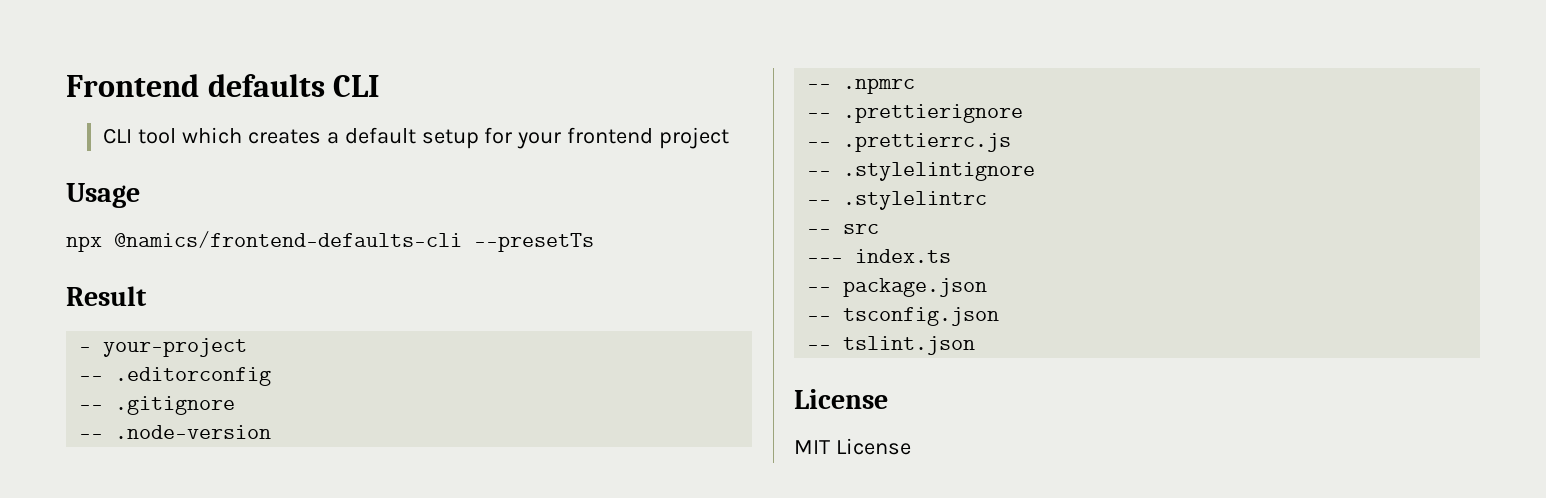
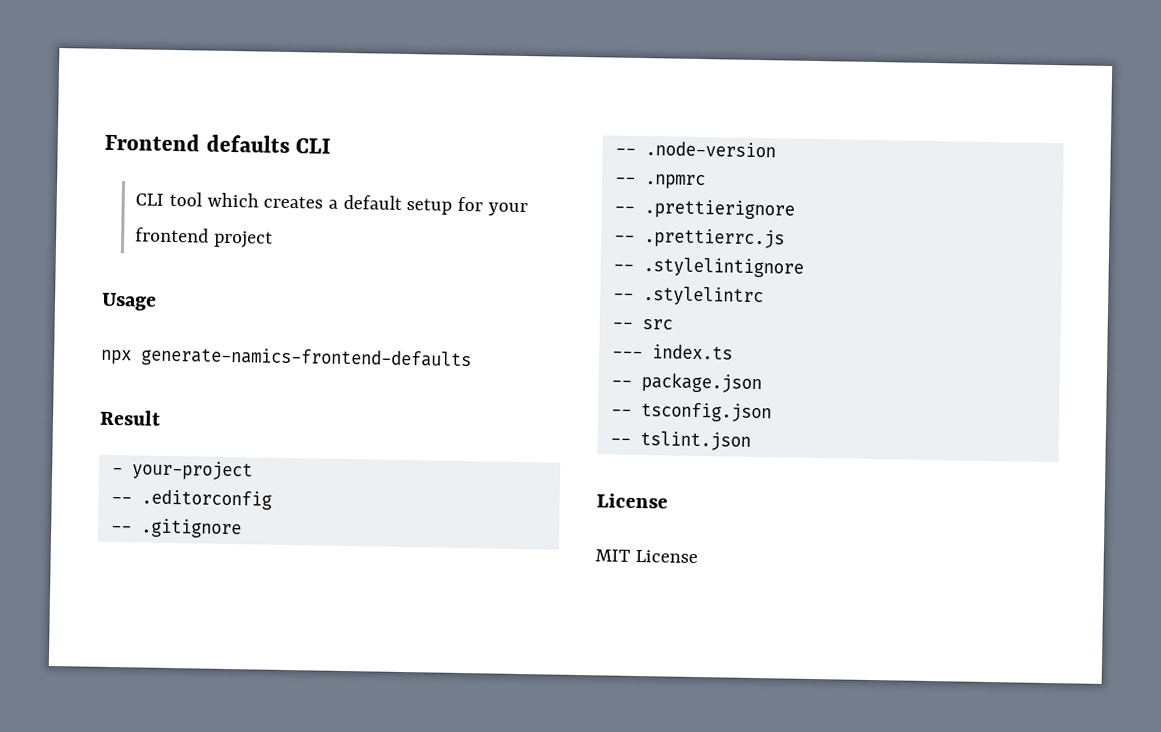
[114,231,594,252] @namics/frontend-defaults-cli --presetTs -> [140,346,472,371] generate-namics-frontend-defaults

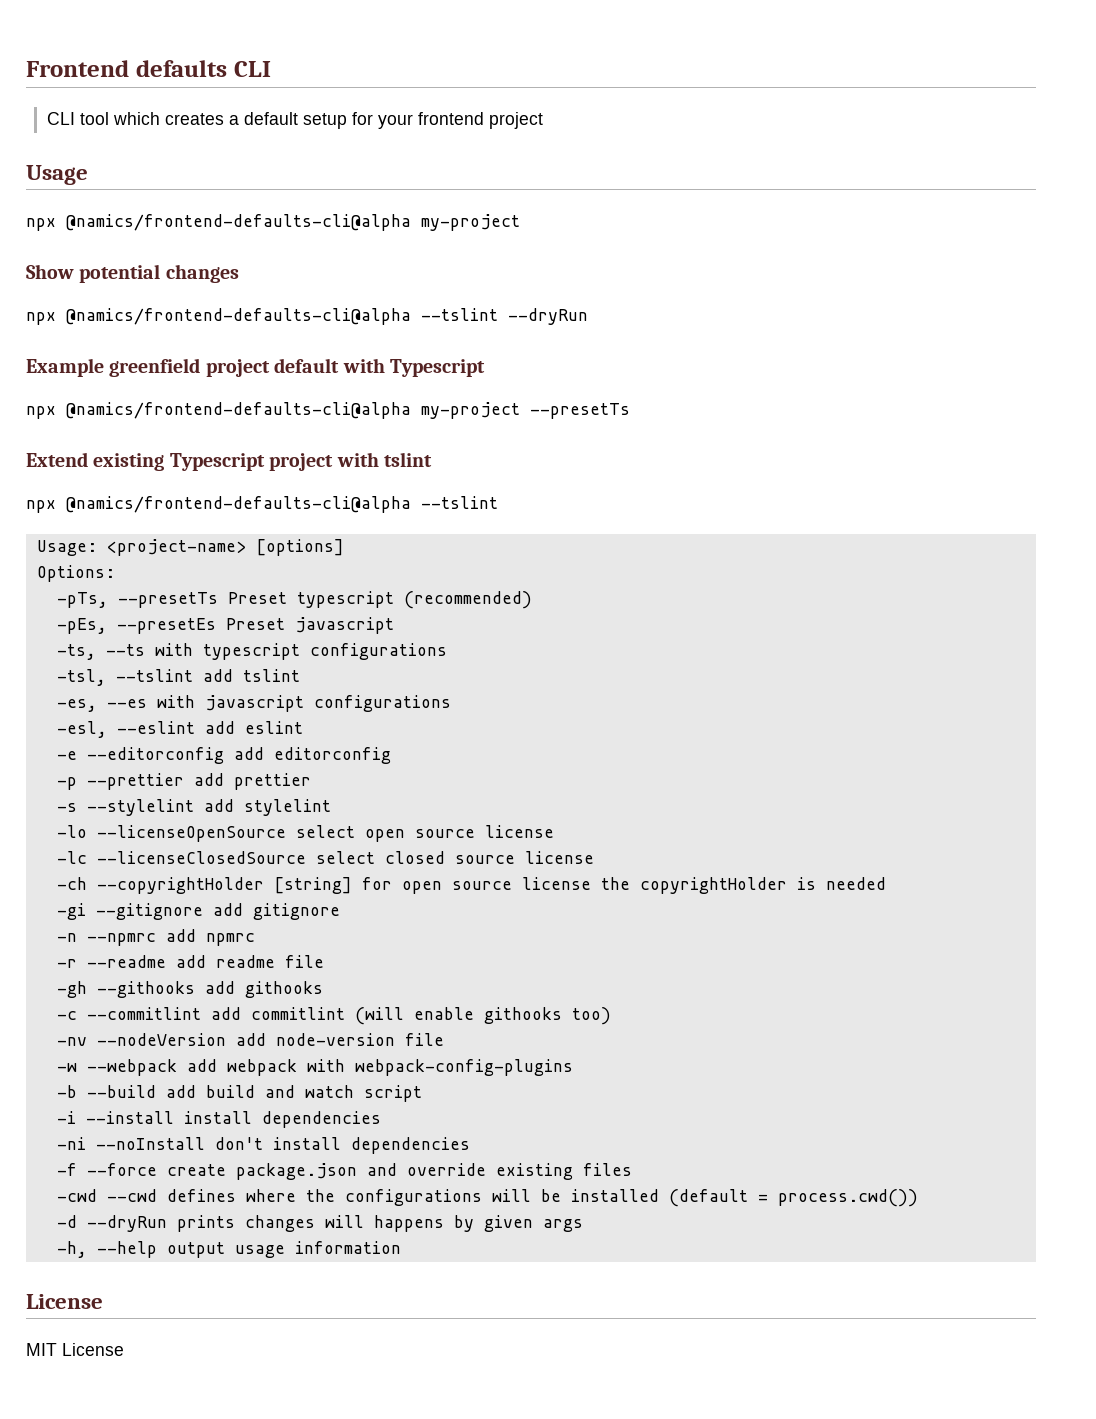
[140,346,472,371] [99,409,161,426] [111,460,253,481] [110,489,272,510] [110,518,242,539] [614,141,776,158] [614,174,706,190] [613,199,795,220] [613,228,785,249] [612,257,804,278] [612,286,764,307] [611,319,673,330] [611,344,733,360] [610,372,762,394] [610,402,772,423] [609,431,751,451] generate-namics-frontend-defaults // Result // - your-project // -- .editorconfig // -- .gitignore // -- .node-version // -- .npmrc // -- .prettierignore // -- .prettierrc.js // -- .stylelintignore // -- .stylelintrc // -- src // --- index.ts // -- package.json // -- tsconfig.json // -- tslint.json -> [66,214,520,231] [26,264,239,283] [26,308,588,325] [26,358,485,377] [26,402,630,419] [26,452,432,471] [26,496,498,513] [36,539,344,556] [36,565,115,582] [56,591,532,609] [56,617,394,634] [56,643,447,660] [56,669,300,686] [56,695,451,712] [56,721,303,738] [56,747,391,764] [56,773,311,790] [56,799,331,816] [56,825,554,842] [56,851,594,864] [56,877,886,894] [56,903,340,920] [56,929,255,946] [56,955,324,968] [56,981,323,998] [56,1007,611,1025] [56,1033,444,1046] [56,1059,573,1076] [56,1085,422,1102] [56,1111,381,1128] [56,1137,470,1154] [56,1163,632,1180] [56,1189,918,1207] [56,1215,583,1232] [56,1241,401,1258] @namics/frontend-defaults-cli@alpha my-project // Show potential changes // npx @namics/frontend-defaults-cli@alpha --tslint --dryRun // Example greenfield project default with Typescript // npx @namics/frontend-defaults-cli@alpha my-project --presetTs // Extend existing Typescript project with tslint // npx @namics/frontend-defaults-cli@alpha --tslint // Usage: <project-name> [options] // Options: // -pTs, --presetTs Preset typescript (recommended) // -pEs, --presetEs Preset javascript // -ts, --ts with typescript configurations // -tsl, --tslint add tslint // -es, --es with javascript configurations // -esl, --eslint add eslint // -e --editorconfig add editorconfig // -p --prettier add prettier // -s --stylelint add stylelint // -lo --licenseOpenSource select open source license // -lc --licenseClosedSource select closed source license // -ch --copyrightHolder [string] for open source license the copyrightHolder is needed // -gi --gitignore add gitignore // -n --npmrc add npmrc // -r --readme add readme file // -gh --githooks add githooks // -c --commitlint add commitlint (will enable githooks too) // -nv --nodeVersion add node-version file // -w --webpack add webpack with webpack-config-plugins // -b --build add build and watch script // -i --install install dependencies // -ni --noInstall don't install dependencies // -f --force create package.json and override existing files // -cwd --cwd defines where the configurations will be installed (default = process.cwd()) // -d --dryRun prints changes will happens by given args // -h, --help output usage information

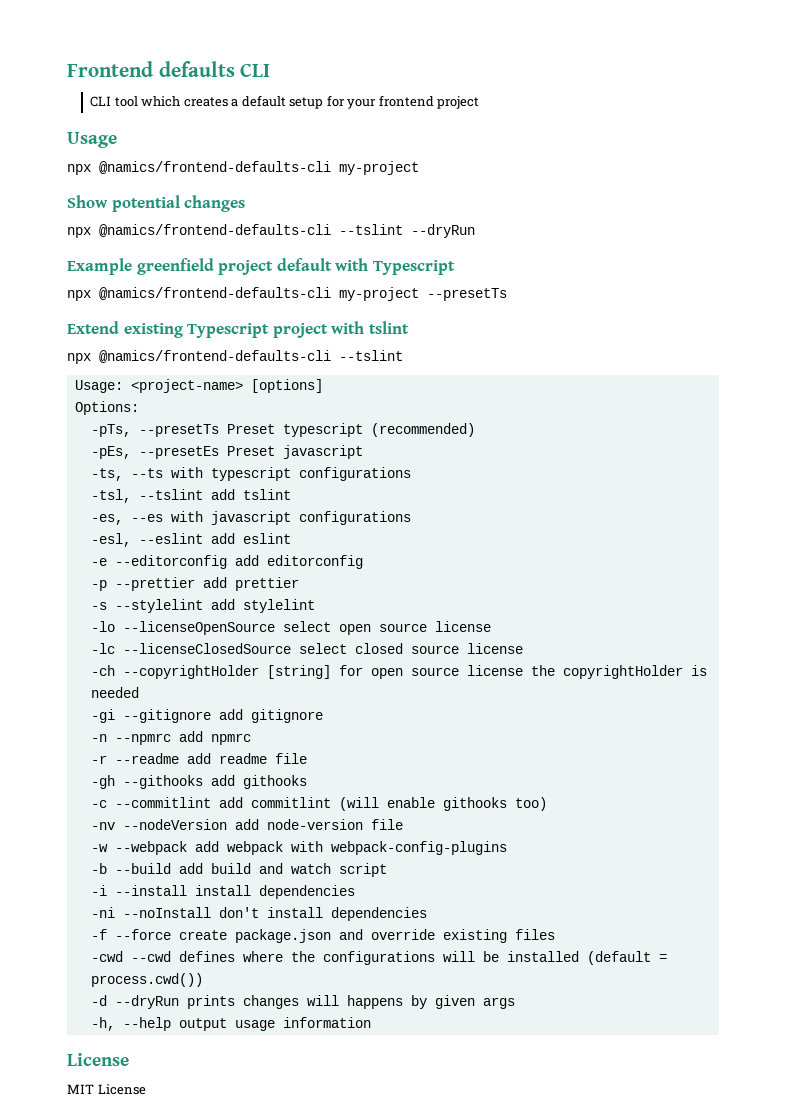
[66,214,411,231] @namics/frontend-defaults-cli@alpha -> [99,161,331,174] @namics/frontend-defaults-cli
[66,308,411,325] @namics/frontend-defaults-cli@alpha -> [99,224,331,237] @namics/frontend-defaults-cli
[66,402,411,419] @namics/frontend-defaults-cli@alpha -> [99,287,331,300] @namics/frontend-defaults-cli
[66,496,411,513] @namics/frontend-defaults-cli@alpha -> [99,350,331,363] @namics/frontend-defaults-cli

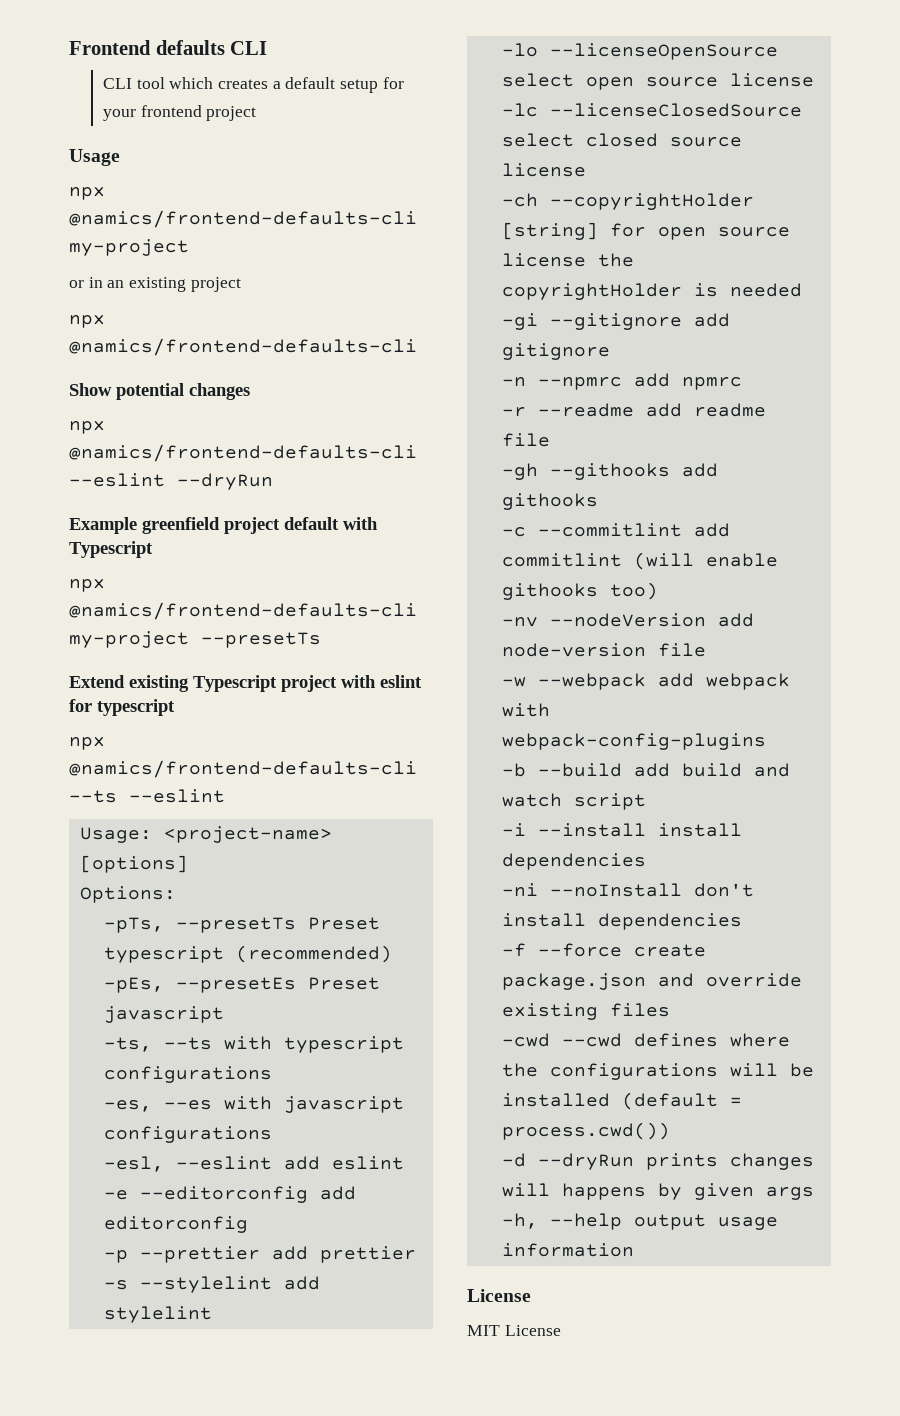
(419, 168) none -> [69,277,241,292] [69,314,105,328] [69,338,417,356] // or in an existing project // npx @namics/frontend-defaults-cli
[339,224,403,235] --tslint -> [69,473,165,487] --eslint
[368,321,409,334] [67,350,403,364] tslint // npx @namics/frontend-defaults-cli --tslint -> [380,675,422,688] [69,699,175,716] [69,736,105,750] [69,760,417,778] [69,789,225,803] eslint for typescript // npx @namics/frontend-defaults-cli --ts --eslint
[90,489,291,503] // -tsl, --tslint add tslint -> (272, 1074) none

